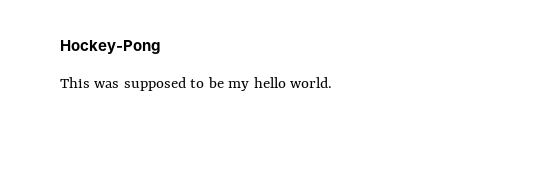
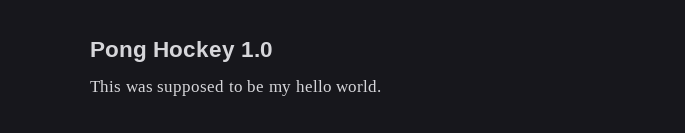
[60,40,160,54] Hockey-Pong -> [90,41,274,62] Pong Hockey 1.0

